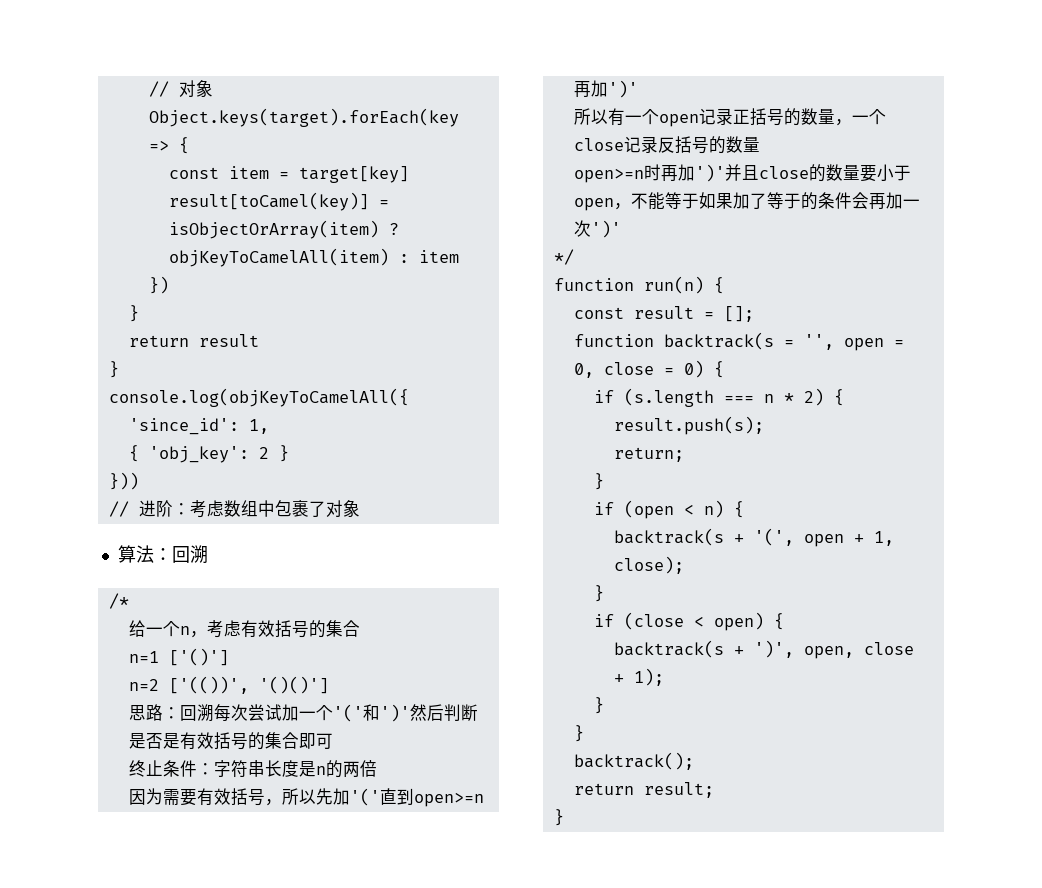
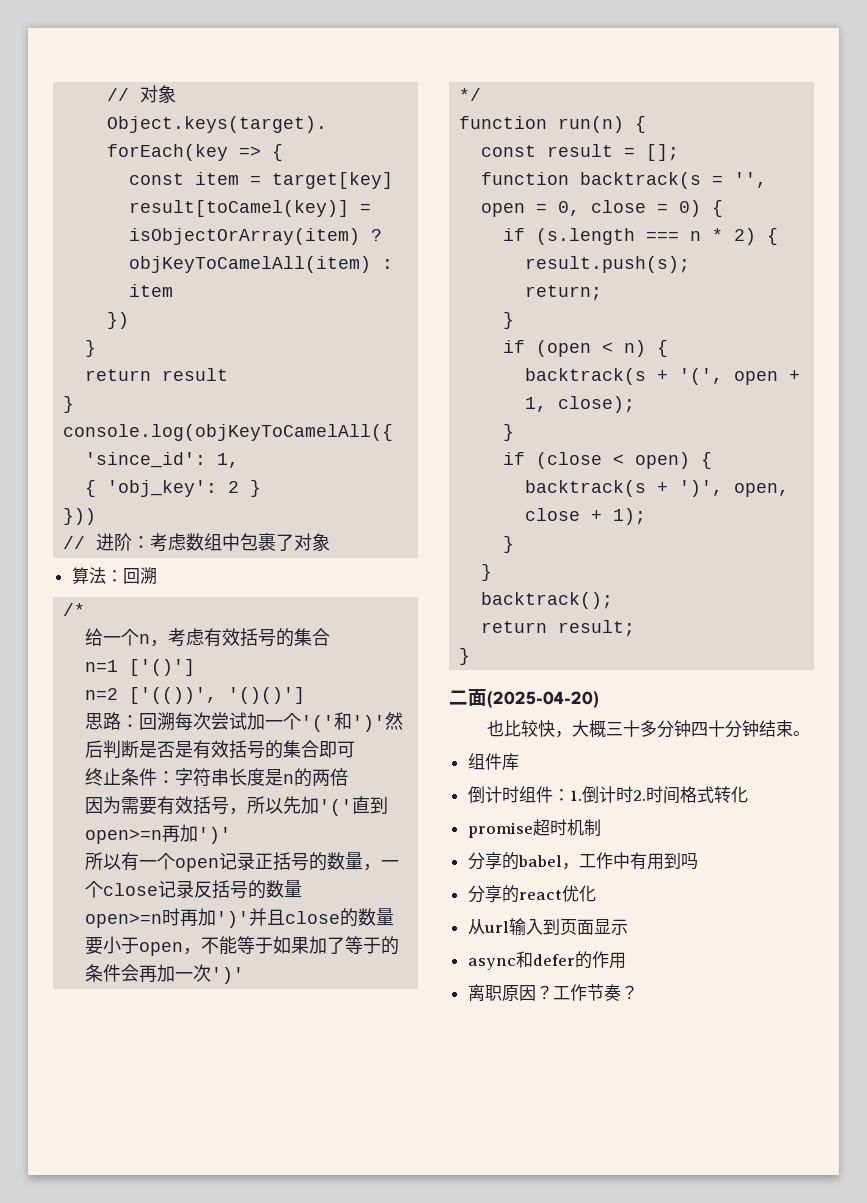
(564, 817) none -> [449,689,599,708] [487,720,811,738] [467,753,519,770] [467,786,748,804] [467,819,601,838] [467,852,698,870] [467,885,596,903] [467,918,628,936] [467,951,626,970] [467,984,638,1001] // 二面(2025-04-20) // 也比较快，大概三十多分钟四十分钟结束。 // 组件库 // 倒计时组件：1.倒计时2.时间格式转化 // promise超时机制 // 分享的babel，工作中有用到吗 // 分享的react优化 // 从url输入到页面显示 // async和defer的作用 // 离职原因？工作节奏？

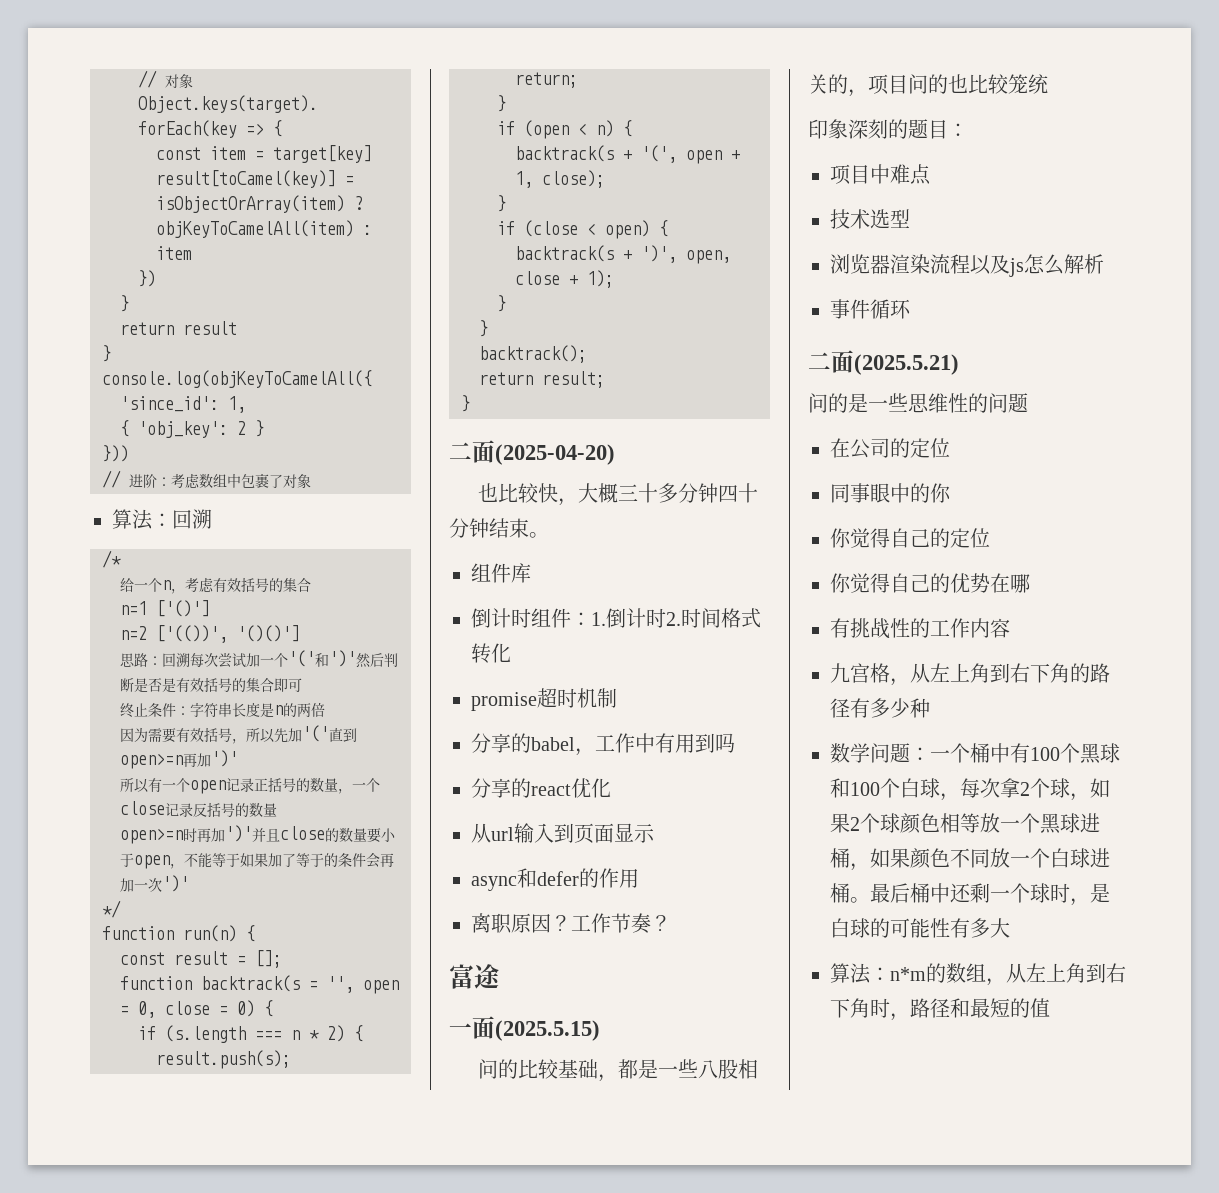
(638, 992) none -> [449,964,500,989] [449,1016,600,1041] [477,1059,758,1082] [808,74,1048,97] [808,119,968,139] [830,164,931,185] [830,209,910,229] [830,254,1104,277] [830,299,911,319] [808,350,959,375] [808,393,1028,413] [830,438,950,459] [830,483,951,503] [830,528,990,548] [830,573,1030,593] [830,618,1010,639] [830,663,1110,686] [830,698,930,718] [830,743,1120,764] [830,778,1110,801] [830,813,1100,834] [830,848,1110,871] [830,883,1110,906] [830,918,1010,938] [830,963,1126,986] [830,998,1050,1021] // 富途 // 一面(2025.5.15) // 问的比较基础，都是一些八股相关的，项目问的也比较笼统 // 印象深刻的题目： // 项目中难点 // 技术选型 // 浏览器渲染流程以及js怎么解析 // 事件循环 // 二面(2025.5.21) // 问的是一些思维性的问题 // 在公司的定位 // 同事眼中的你 // 你觉得自己的定位 // 你觉得自己的优势在哪 // 有挑战性的工作内容 // 九宫格，从左上角到右下角的路径有多少种 // 数学问题：一个桶中有100个黑球和100个白球，每次拿2个球，如果2个球颜色相等放一个黑球进桶，如果颜色不同放一个白球进桶。最后桶中还剩一个球时，是白球的可能性有多大 // 算法：n*m的数组，从左上角到右下角时，路径和最短的值

